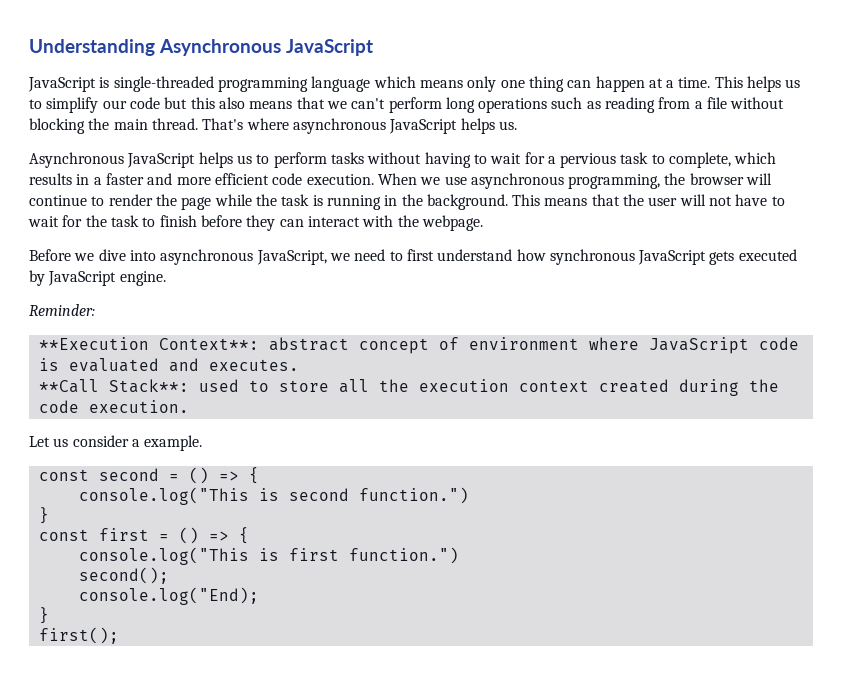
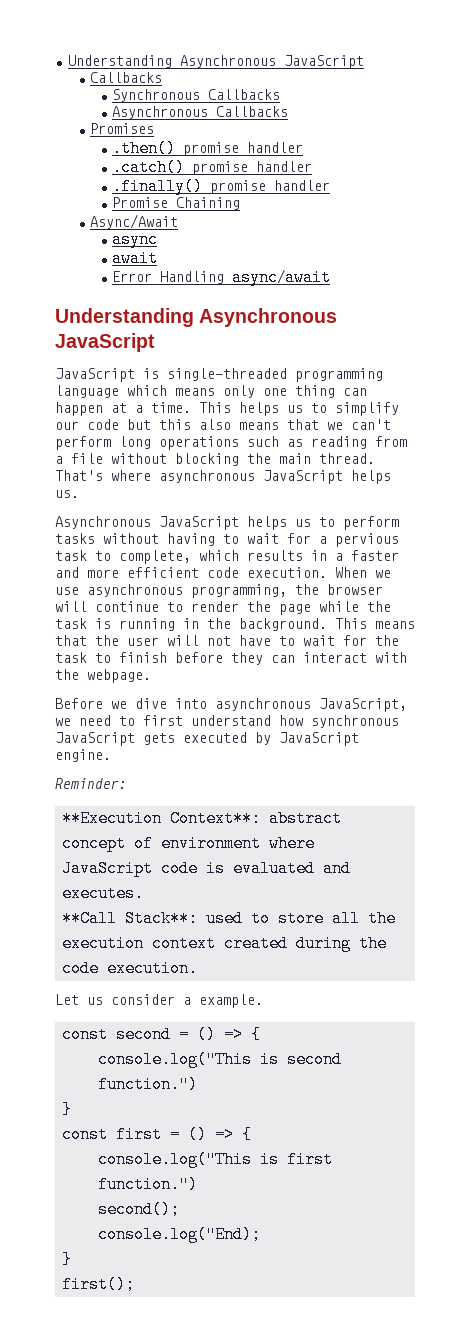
[29,39,374,56] Understanding Asynchronous JavaScript -> [67,55,364,69] [89,72,162,83] [112,89,281,102] [112,106,289,119] [89,123,154,134] [112,140,304,157] [112,159,313,176] [112,178,331,195] [112,197,241,210] [89,214,178,229] [112,231,159,248] [112,250,159,267] [112,269,332,286] [55,308,338,327] [55,333,155,352] Understanding Asynchronous JavaScript // Callbacks // Synchronous Callbacks // Asynchronous Callbacks // Promises // .then() promise handler // .catch() promise handler // .finally() promise handler // Promise Chaining // Async/Await // async // await // Error Handling async/await // Understanding Asynchronous JavaScript

